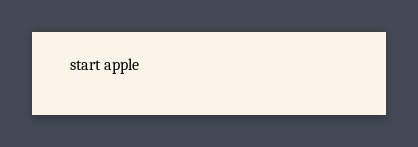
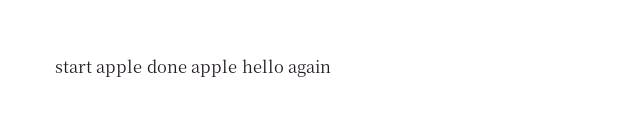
(140, 66) none -> [146,59,332,77] done apple hello again

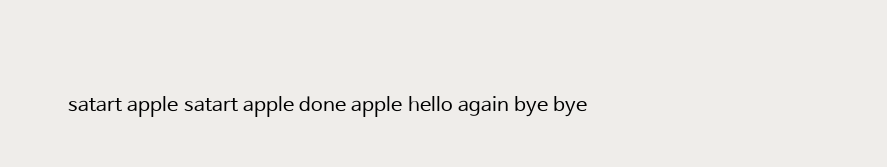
[55,61,92,73] start -> [68,96,238,117] satart apple satart
(332, 68) none -> [514,96,588,117] bye bye

